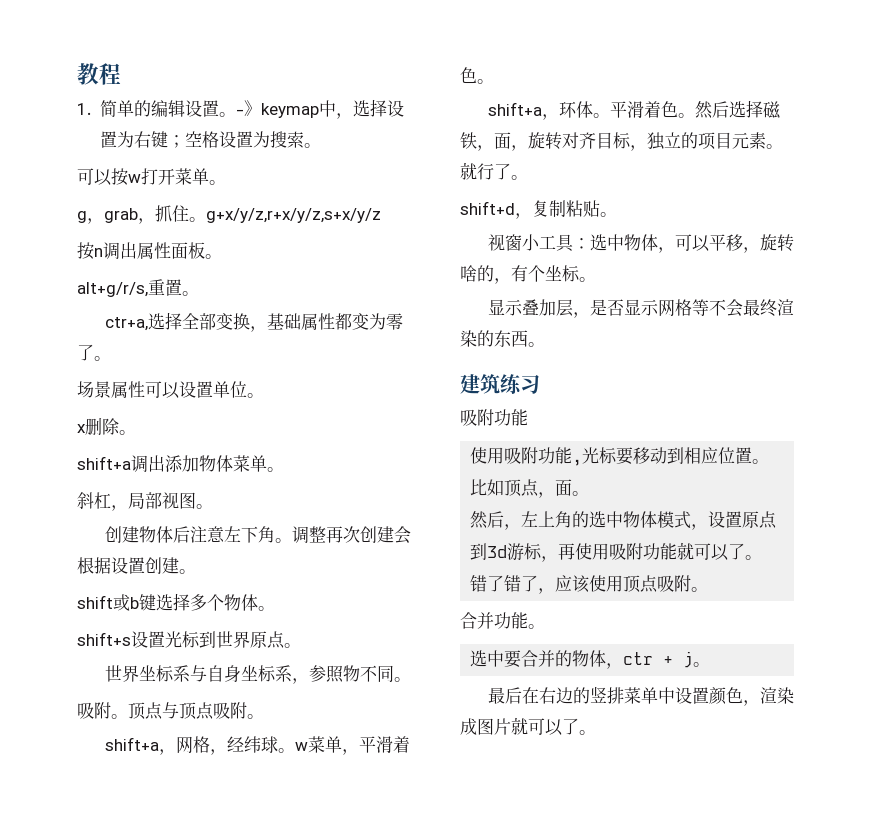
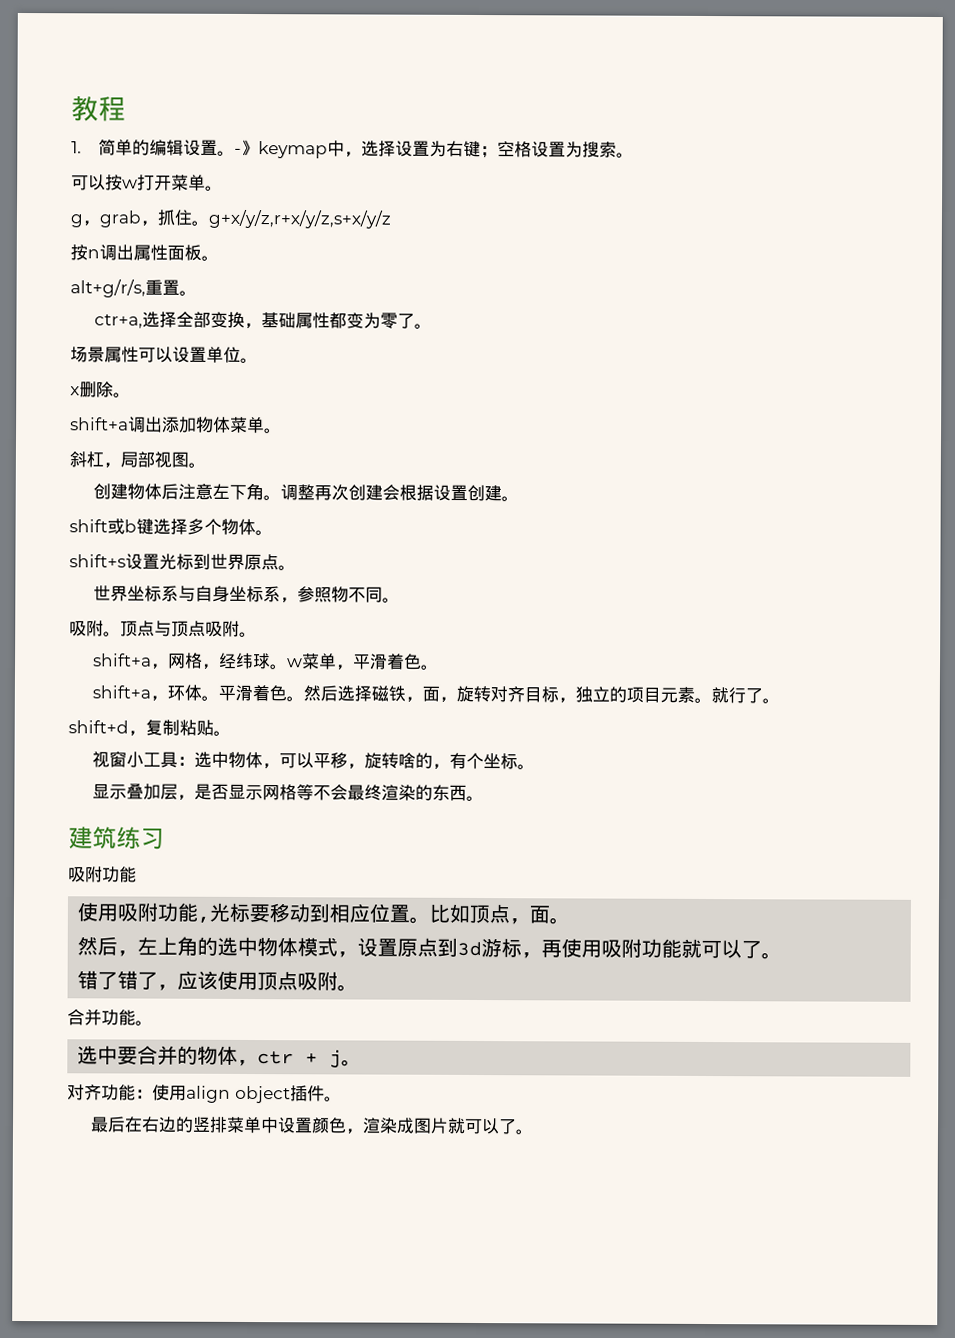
(711, 664) none -> [67,1084,342,1104] // 对齐功能：使用align object插件。

